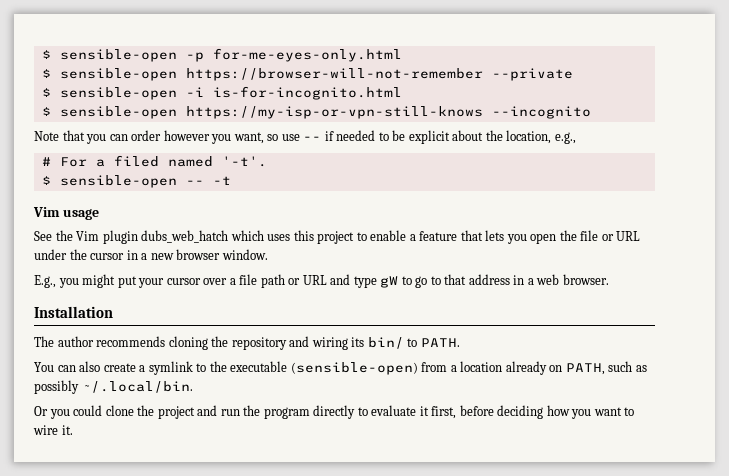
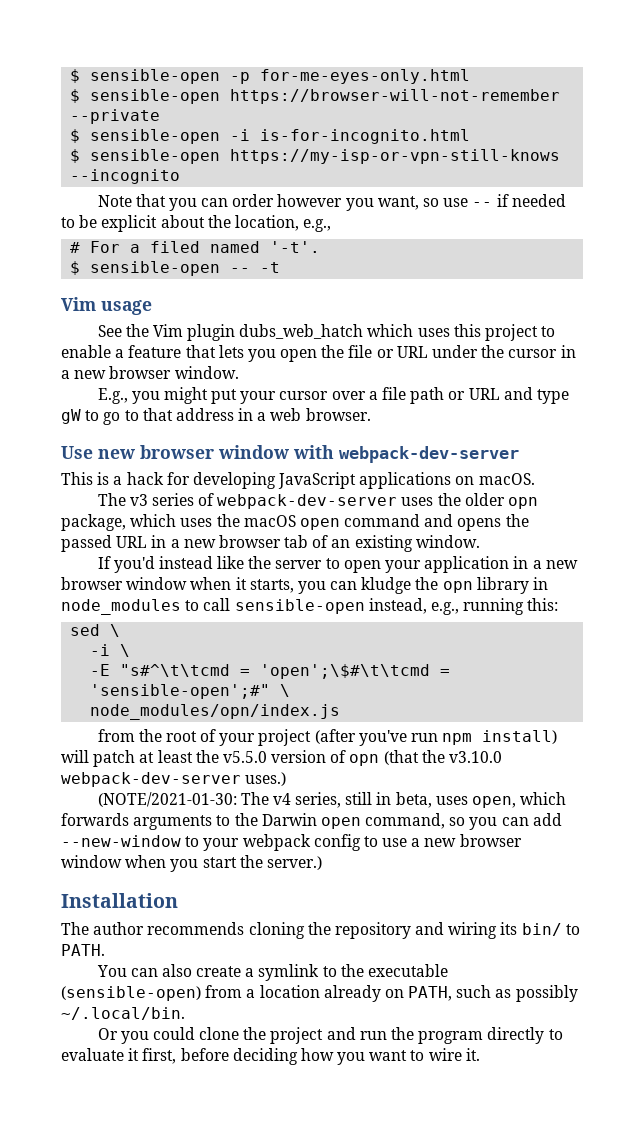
(609, 279) none -> [61,445,519,463] [61,472,535,489] [97,493,539,509] [61,514,529,531] [61,535,480,552] [97,556,578,573] [61,577,549,594] [61,598,559,615] [70,624,121,637] [90,644,131,657] [90,664,451,679] [90,684,291,699] [90,704,341,720] [97,729,558,746] [61,750,503,767] [61,772,287,787] [97,792,567,808] [61,813,562,830] [61,834,522,851] [61,855,322,872] // Use new browser window with webpack-dev-server // This is a hack for developing JavaScript applications on macOS. // The v3 series of webpack-dev-server uses the older opn package, which uses the macOS open command and opens the passed URL in a new browser tab of an existing window. // If you'd instead like the server to open your application in a new browser window when it starts, you can kludge the opn library in node_modules to call sensible-open instead, e.g., running this: // sed \ // -i \ // -E "s#^\t\tcmd = 'open';\$#\t\tcmd = 'sensible-open';#" \ // node_modules/opn/index.js // from the root of your project (after you've run npm install) will patch at least the v5.5.0 version of opn (that the v3.10.0 webpack-dev-server uses.) // (NOTE/2021-01-30: The v4 series, still in beta, uses open, which forwards arguments to the Darwin open command, so you can add --new-window to your webpack config to use a new browser window when you start the server.)

